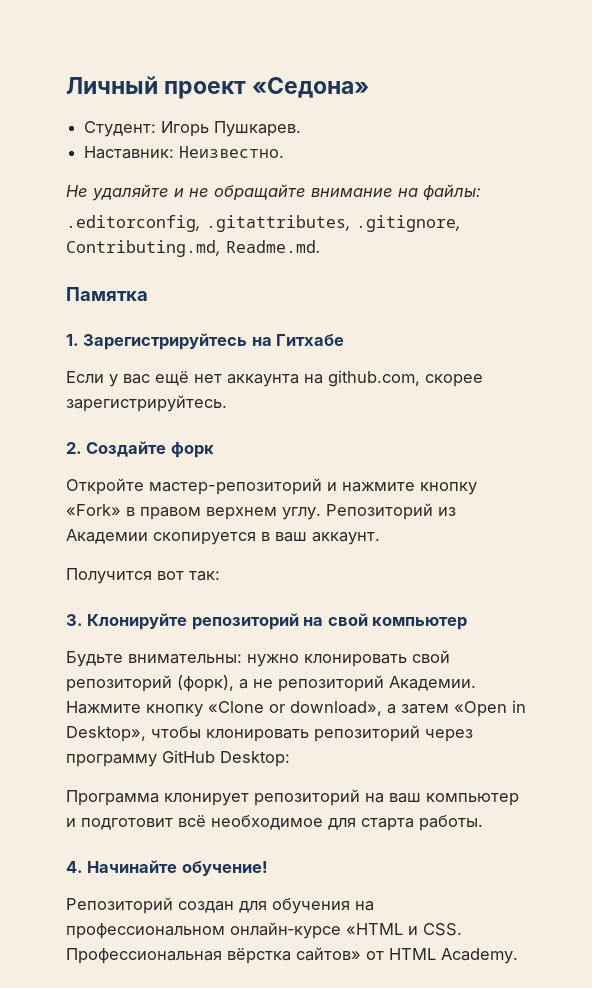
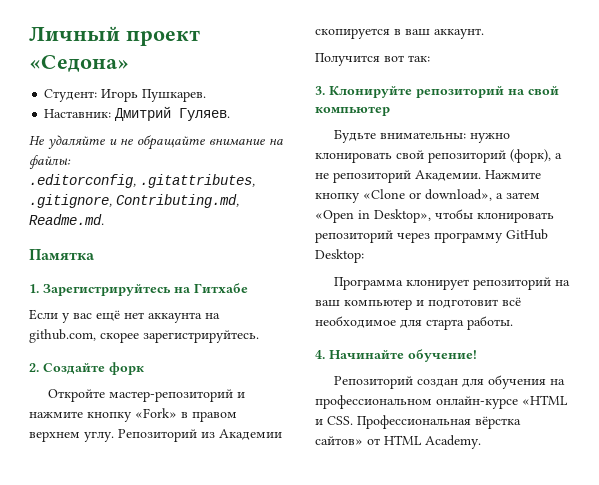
[179,146,285,158] Неизвестно. -> [115,106,231,121] Дмитрий Гуляев.

